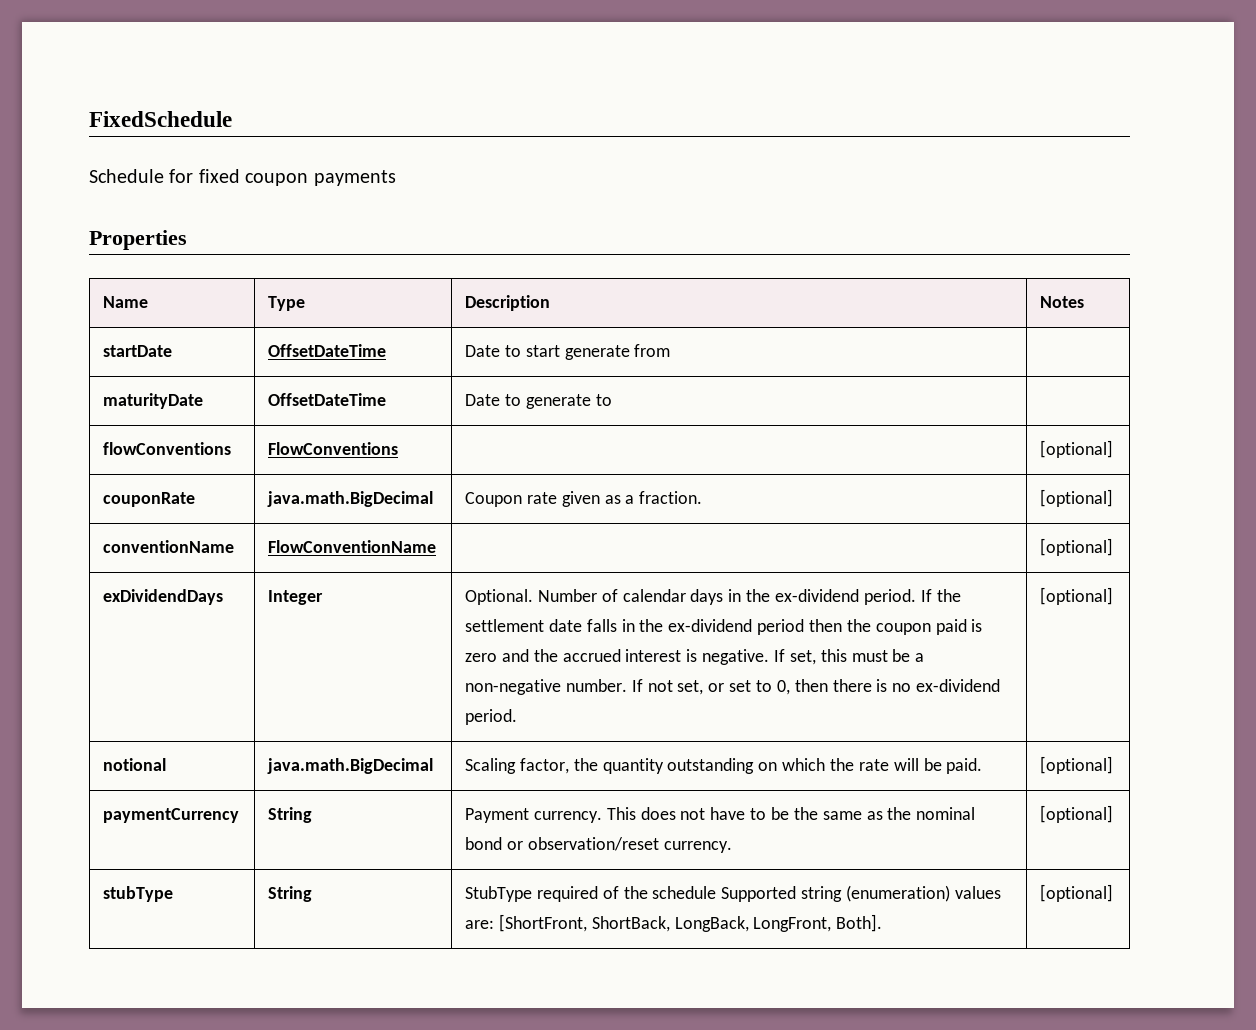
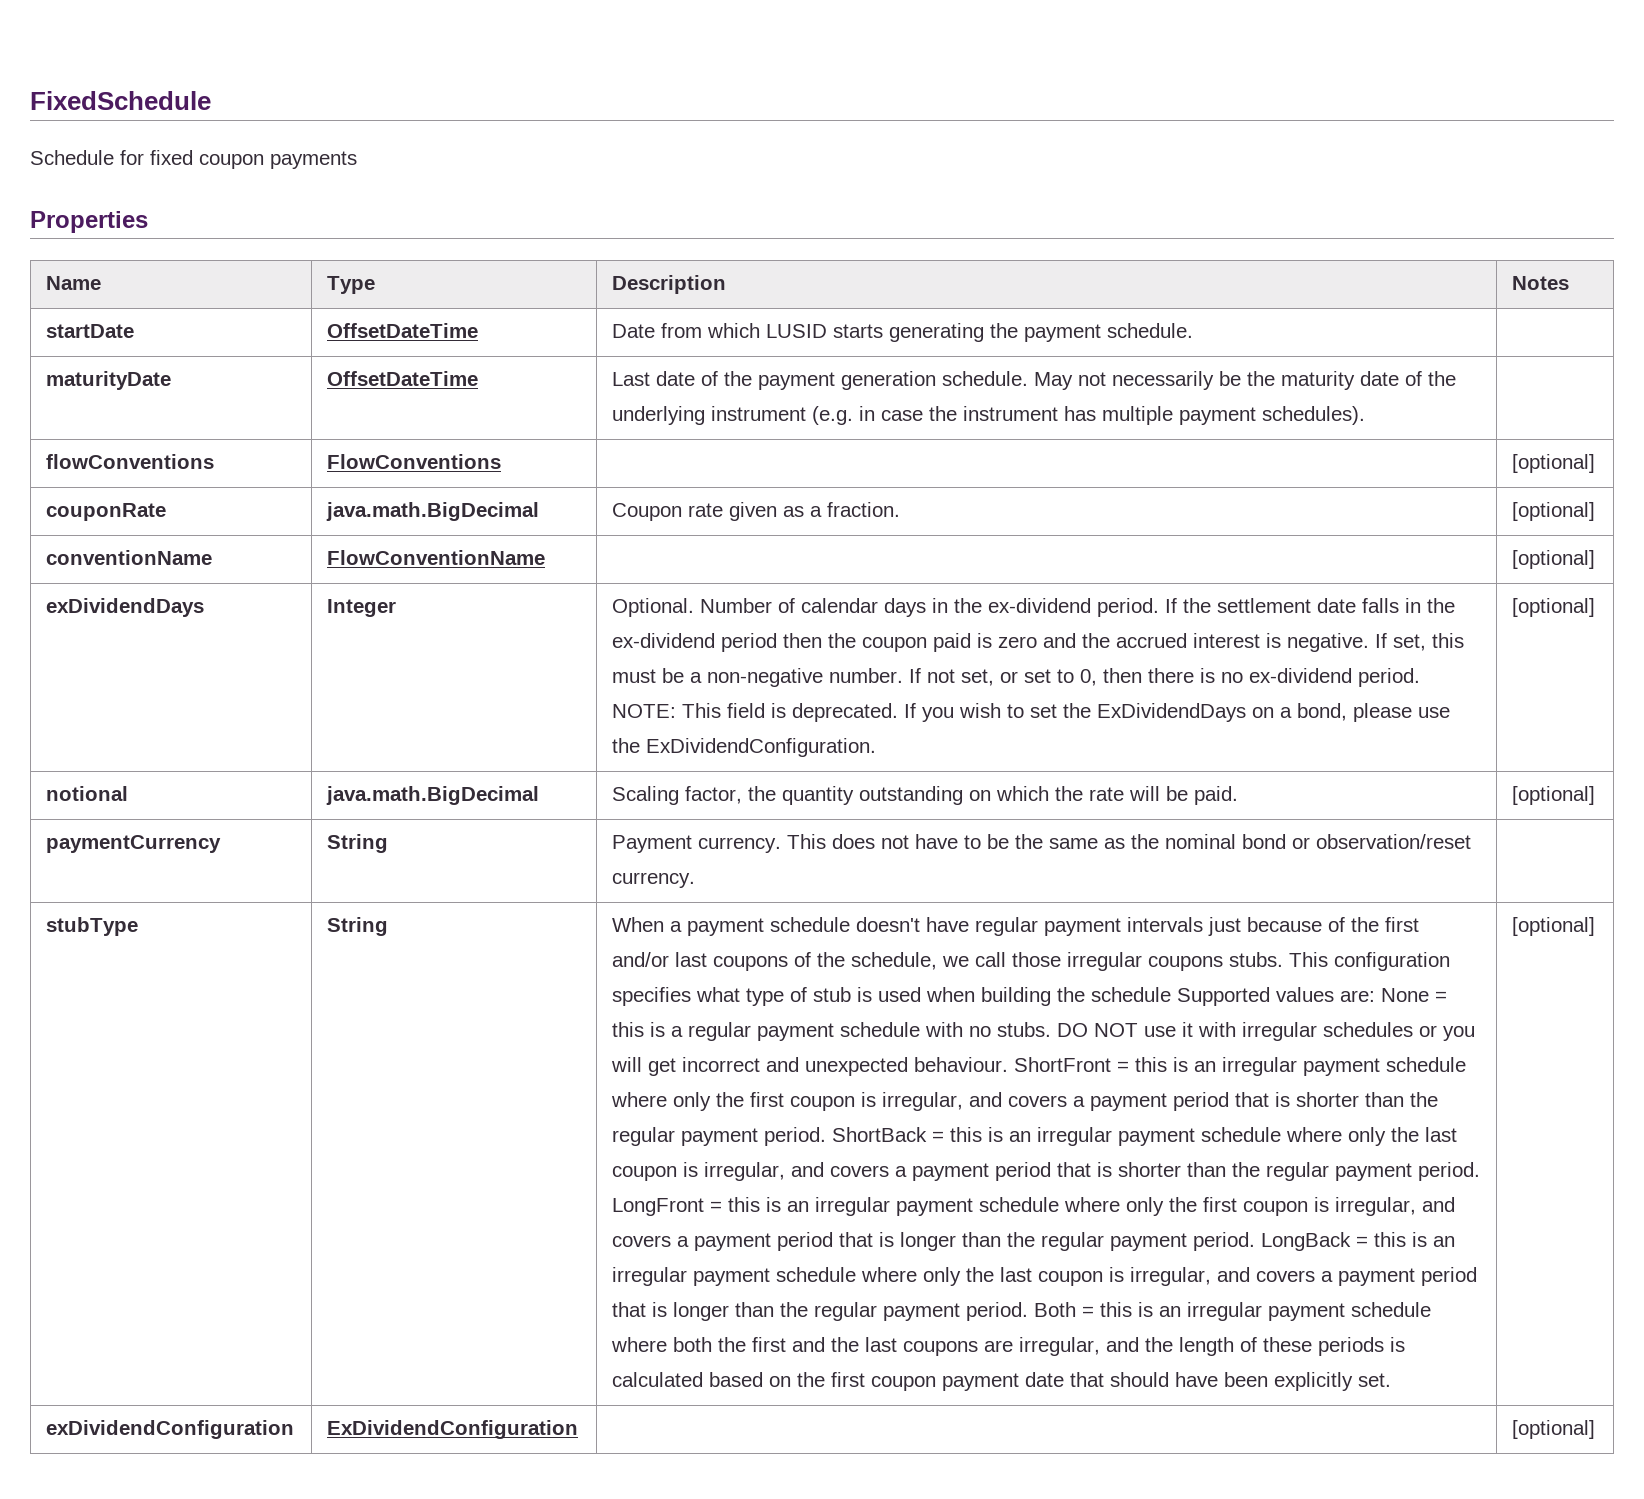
[504,344,671,360] [103,393,204,409] [268,393,387,406] [465,394,612,409] to start generate from | // maturityDate | OffsetDateTime | Date to generate to -> [661,323,1194,342] [46,371,172,390] [327,371,479,386] [612,371,1457,390] [612,406,1366,425] from which LUSID starts generating the payment schedule. | // maturityDate | OffsetDateTime | Last date of the payment generation schedule. May not necessarily be the maturity date of the underlying instrument (e.g. in case the instrument has multiple payment schedules).
(518, 717) none -> [612,703,1451,722] [612,738,877,757] NOTE: This field is deprecated. If you wish to set the ExDividendDays on a bond, please use the ExDividendConfiguration.
[1040,805,1114,823] [optional] -> (696, 880) none
[465,885,1001,902] [465,914,883,932] StubType required of the schedule Supported string (enumeration) values are: [ShortFront, ShortBack, LongBack, LongFront, Both]. -> [612,917,1420,936] [612,952,1451,971] [612,987,1448,1006] [612,1022,1476,1041] [611,1057,1467,1076] [611,1092,1439,1111] [612,1127,1458,1146] [612,1162,1481,1181] [612,1197,1456,1216] [612,1232,1456,1251] [612,1267,1478,1286] [612,1302,1432,1321] [611,1337,1406,1356] [612,1372,1392,1391] [1512,917,1596,936] [46,1420,295,1439] [327,1420,579,1439] When a payment schedule doesn't have regular payment intervals just because of the first and/or last coupons of the schedule, we call those irregular coupons stubs. This configuration specifies what type of stub is used when building the schedule Supported values are: None = this is a regular payment schedule with no stubs. DO NOT use it with irregular schedules or you will get incorrect and unexpected behaviour. ShortFront = this is an irregular payment schedule where only the first coupon is irregular, and covers a payment period that is shorter than the regular payment period. ShortBack = this is an irregular payment schedule where only the last coupon is irregular, and covers a payment period that is shorter than the regular payment period. LongFront = this is an irregular payment schedule where only the first coupon is irregular, and covers a payment period that is longer than the regular payment period. LongBack = this is an irregular payment schedule where only the last coupon is irregular, and covers a payment period that is longer than the regular payment period. Both = this is an irregular payment schedule where both the first and the last coupons are irregular, and the length of these periods is calculated based on the first coupon payment date that should have been explicitly set. | [optional] // exDividendConfiguration | ExDividendConfiguration |

